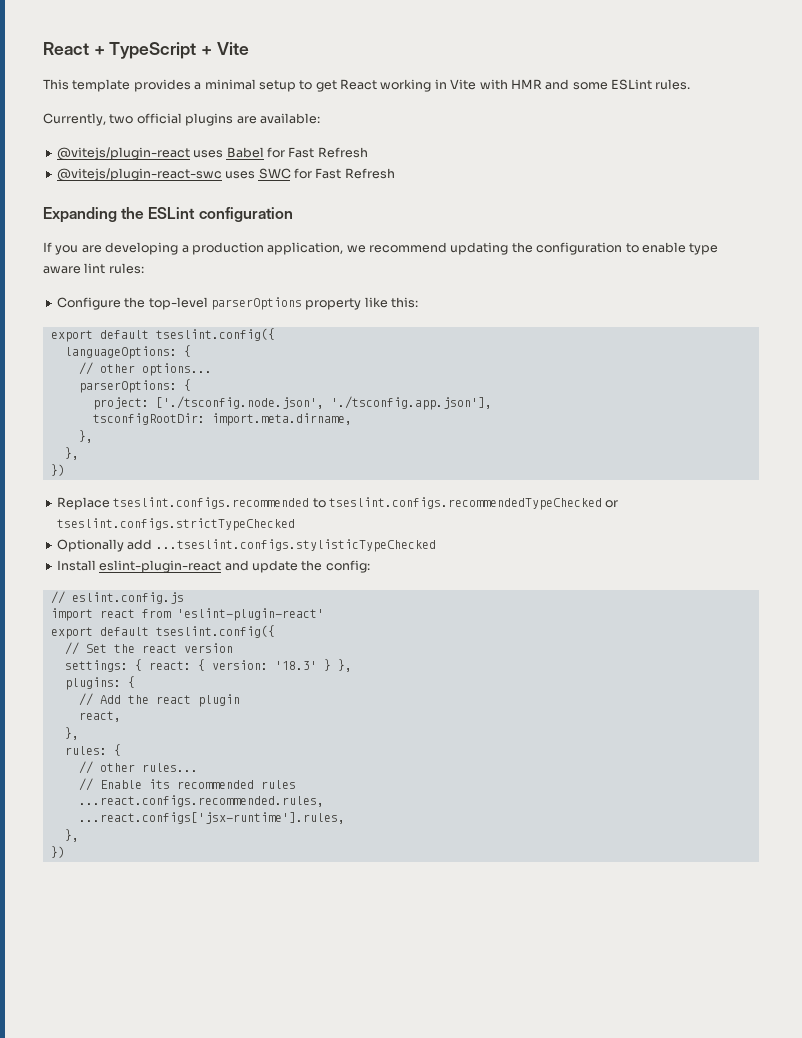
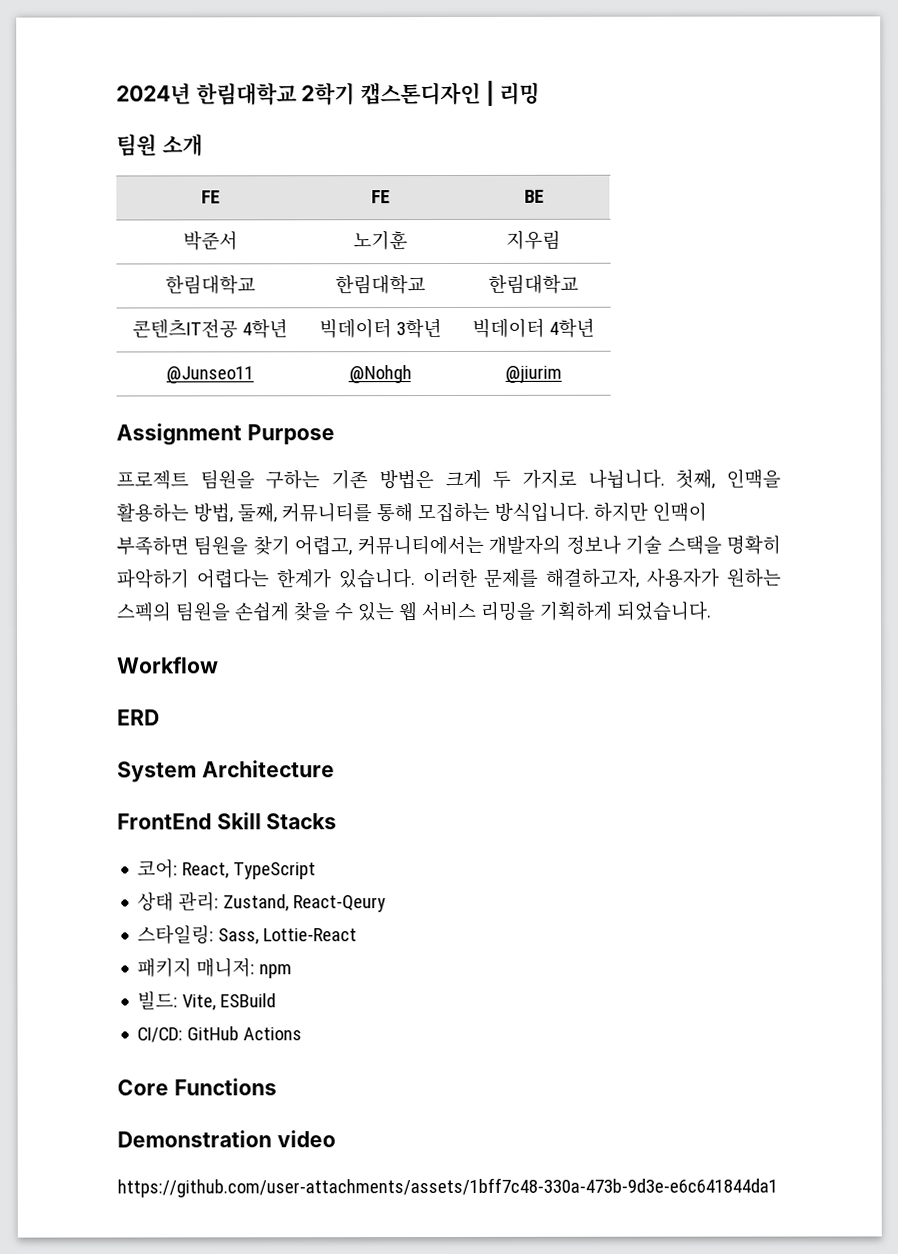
[43,42,249,59] [43,79,691,92] [43,113,320,126] [56,147,368,161] [56,168,395,182] [43,207,293,223] [43,242,719,255] [43,263,144,274] [56,297,418,310] [50,328,275,342] [64,345,191,359] [78,362,212,376] [78,379,191,393] [92,396,492,410] [92,413,352,426] [78,430,93,443] [64,447,79,460] [50,464,65,476] [56,497,619,510] [56,518,295,531] [56,539,436,552] [56,560,370,573] [50,591,184,604] [50,608,324,621] [50,625,275,639] [64,642,233,655] [64,659,352,672] [64,676,135,690] [78,693,240,707] [78,711,121,722] [64,727,79,740] [64,744,121,756] [78,761,198,774] [78,778,296,791] [78,795,324,807] [78,812,345,824] [64,829,79,842] [50,846,65,858] React + TypeScript + Vite // This template provides a minimal setup to get React working in Vite with HMR and some ESLint rules. // Currently, two official plugins are available: // @vitejs/plugin-react uses Babel for Fast Refresh // @vitejs/plugin-react-swc uses SWC for Fast Refresh // Expanding the ESLint configuration // If you are developing a production application, we recommend updating the configuration to enable type aware lint rules: // Configure the top-level parserOptions property like this: // export default tseslint.config({ // languageOptions: { // // other options... // parserOptions: { // project: ['./tsconfig.node.json', './tsconfig.app.json'], // tsconfigRootDir: import.meta.dirname, // }, // }, // }) // Replace tseslint.configs.recommended to tseslint.configs.recommendedTypeChecked or tseslint.configs.strictTypeChecked // Optionally add ...tseslint.configs.stylisticTypeChecked // Install eslint-plugin-react and update the config: // // eslint.config.js // import react from 'eslint-plugin-react' // export default tseslint.config({ // // Set the react version // settings: { react: { version: '18.3' } }, // plugins: { // // Add the react plugin // react, // }, // rules: { // // other rules... // // Enable its recommended rules // ...react.configs.recommended.rules, // ...react.configs['jsx-runtime'].rules, // }, // }) -> [116,79,541,106] [116,133,203,157] [200,190,220,204] [370,190,390,204] [523,189,544,203] [182,231,238,251] [352,231,408,251] [506,229,561,250] [164,275,256,295] [334,275,426,295] [488,274,579,294] [132,318,288,339] [318,318,442,339] [472,317,595,338] [166,366,254,384] [348,365,412,384] [505,365,562,383] [116,423,335,446] [116,468,781,490] [116,501,707,523] [116,534,781,556] [116,567,781,589] [116,600,711,622] [117,656,219,674] [117,709,160,726] [117,760,335,783] [117,812,338,830] [137,859,317,880] [137,892,387,913] [137,924,358,945] [137,957,293,979] [137,990,277,1011] [137,1026,303,1043] [117,1078,277,1096] [117,1130,336,1148] [117,1177,778,1198] 2024년 한림대학교 2학기 캡스톤디자인 | 리밍 // 팀원 소개 // FE | FE | BE // 박준서 | 노기훈 | 지우림 // 한림대학교 | 한림대학교 | 한림대학교 // 콘텐츠IT전공 4학년 | 빅데이터 3학년 | 빅데이터 4학년 // @Junseo11 | @Nohgh | @jiurim // Assignment Purpose // 프로젝트 팀원을 구하는 기존 방법은 크게 두 가지로 나뉩니다. 첫째, 인맥을 활용하는 방법, 둘째, 커뮤니티를 통해 모집하는 방식입니다. 하지만 인맥이 부족하면 팀원을 찾기 어렵고, 커뮤니티에서는 개발자의 정보나 기술 스택을 명확히 파악하기 어렵다는 한계가 있습니다. 이러한 문제를 해결하고자, 사용자가 원하는 스펙의 팀원을 손쉽게 찾을 수 있는 웹 서비스 리밍을 기획하게 되었습니다. // Workflow // ERD // System Architecture // FrontEnd Skill Stacks // 코어: React, TypeScript // 상태 관리: Zustand, React-Qeury // 스타일링: Sass, Lottie-React // 패키지 매니저: npm // 빌드: Vite, ESBuild // CI/CD: GitHub Actions // Core Functions // Demonstration video // https://github.com/user-attachments/assets/1bff7c48-330a-473b-9d3e-e6c641844da1

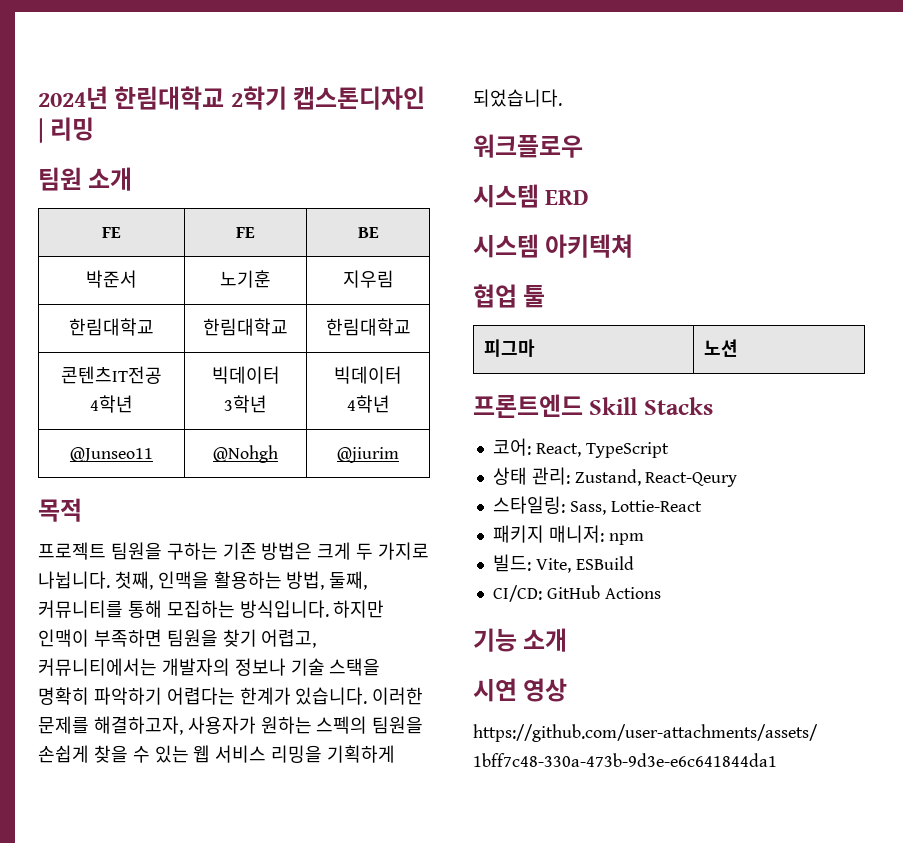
[116,423,335,446] Assignment Purpose -> [38,498,82,522] 목적
[117,656,219,674] Workflow // -> [473,134,583,158] [473,184,539,208] 워크플로우 // 시스템
[117,760,335,783] [117,813,212,830] System Architecture // FrontEnd -> [473,234,634,258] [473,284,546,308] [484,339,536,357] [704,339,739,357] [473,394,583,418] 시스템 아키텍쳐 // 협업 툴 // 피그마 | 노션 // 프론트엔드
[117,1078,277,1096] [117,1130,336,1148] Core Functions // Demonstration video -> [473,628,568,652] [473,678,568,702] 기능 소개 // 시연 영상

